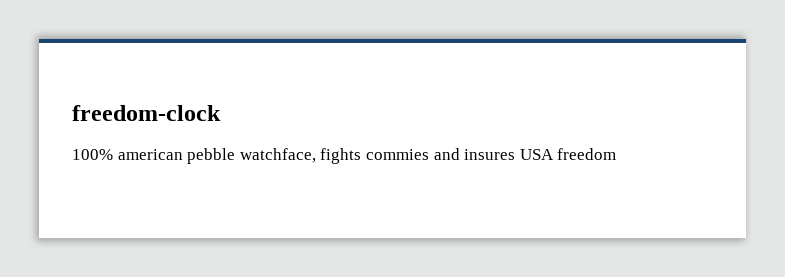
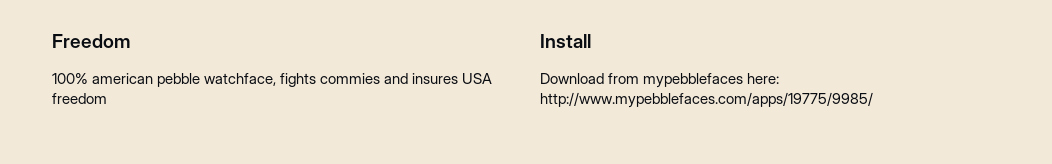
[72,105,221,121] freedom-clock -> [52,34,131,48] Freedom
(617, 154) none -> [540,34,591,48] [540,73,780,88] [540,92,873,108] // Install // Download from mypebblefaces here: http://www.mypebblefaces.com/apps/19775/9985/

